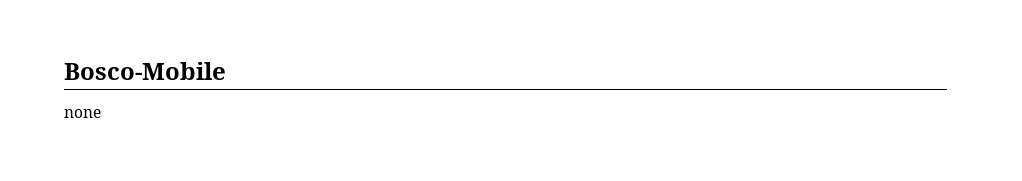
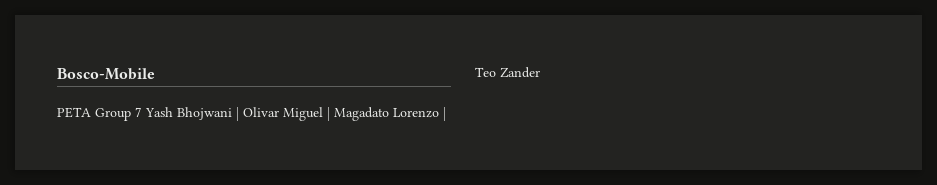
[64,109,101,118] // none -> [57,107,446,121] [475,67,540,78] // PETA Group 7 Yash Bhojwani | Olivar Miguel | Magadato Lorenzo | Teo Zander

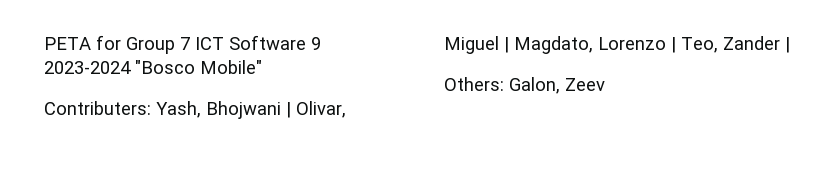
[57,68,155,80] [57,107,173,121] Bosco-Mobile // PETA Group 7 Yash -> [44,35,321,54] [44,60,262,74] [44,101,201,118] PETA for Group 7 ICT Software 9 2023-2024 "Bosco Mobile" // Contributers: Yash,
[243,107,279,117] Olivar -> [296,101,346,118] Olivar,
[334,107,389,121] Magadato -> [514,36,593,54] Magdato,
[475,67,540,78] Teo Zander -> [681,36,790,53] [444,77,605,94] Teo, Zander | // Others: Galon, Zeev

